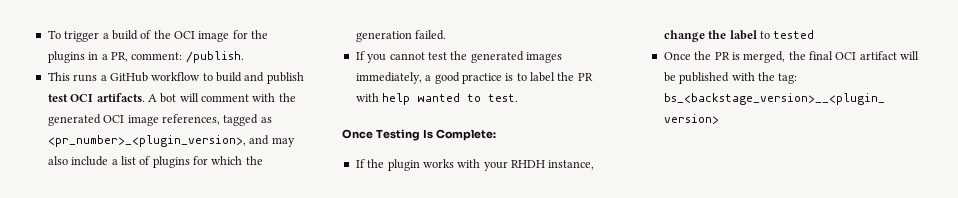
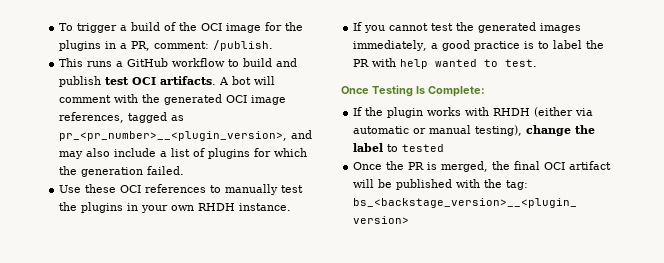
[47,135,246,147] <pr_number>_<plugin_version>, -> [59,131,288,141] pr_<pr_number>__<plugin_version>,
(447, 35) none -> [59,184,304,195] [59,202,292,213] // Use these OCI references to manually test the plugins in your own RHDH instance.
[483,160,595,171] your RHDH instance, -> [493,107,594,117] [353,125,523,136] RHDH (either via automatic or manual testing),

